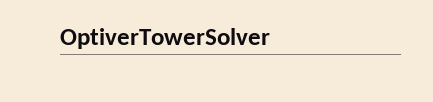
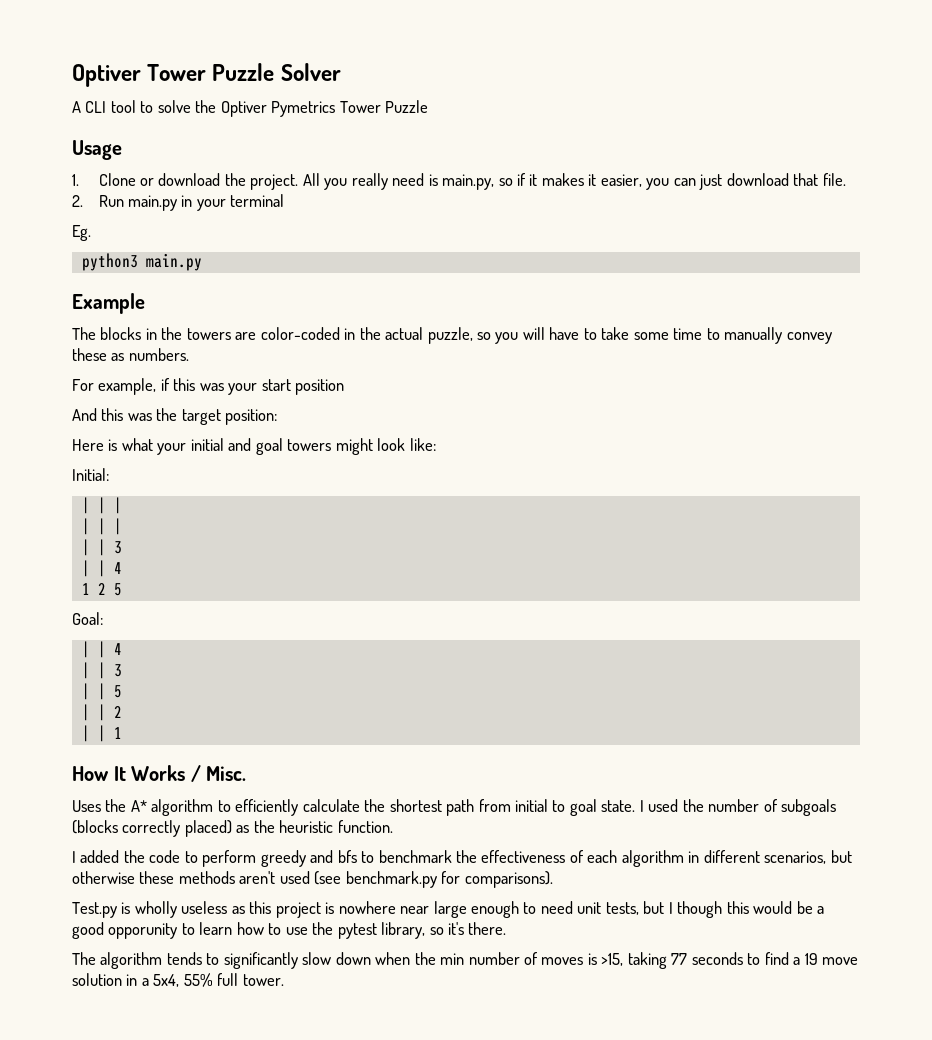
[60,28,270,49] OptiverTowerSolver -> [72,63,341,87] [72,100,429,117] [72,140,122,160] [72,173,846,190] [72,194,285,211] [72,225,91,241] [81,253,202,271] [72,293,145,314] [72,327,832,344] [72,348,189,361] [72,378,345,395] [72,408,278,425] [72,438,436,455] [72,468,109,481] [81,497,122,514] [81,518,122,535] [81,539,122,556] [81,560,122,577] [81,583,122,596] [72,612,103,625] [81,641,122,658] [81,662,122,679] [81,683,122,700] [81,704,122,721] [81,725,122,742] [72,765,247,782] [72,799,837,816] [72,820,393,837] [72,850,852,867] [72,871,553,888] [72,901,825,918] [72,922,507,939] [72,952,859,969] [72,973,284,987] Optiver Tower Puzzle Solver // A CLI tool to solve the Optiver Pymetrics Tower Puzzle // Usage // 1. Clone or download the project. All you really need is main.py, so if it makes it easier, you can just download that file. // 2. Run main.py in your terminal // Eg. // python3 main.py // Example // The blocks in the towers are color-coded in the actual puzzle, so you will have to take some time to manually convey these as numbers. // For example, if this was your start position // And this was the target position: // Here is what your initial and goal towers might look like: // Initial: // | | | // | | | // | | 3 // | | 4 // 1 2 5 // Goal: // | | 4 // | | 3 // | | 5 // | | 2 // | | 1 // How It Works / Misc. // Uses the A* algorithm to efficiently calculate the shortest path from initial to goal state. I used the number of subgoals (blocks correctly placed) as the heuristic function. // I added the code to perform greedy and bfs to benchmark the effectiveness of each algorithm in different scenarios, but otherwise these methods aren't used (see benchmark.py for comparisons). // Test.py is wholly useless as this project is nowhere near large enough to need unit tests, but I though this would be a good opporunity to learn how to use the pytest library, so it's there. // The algorithm tends to significantly slow down when the min number of moves is >15, taking 77 seconds to find a 19 move solution in a 5x4, 55% full tower.

